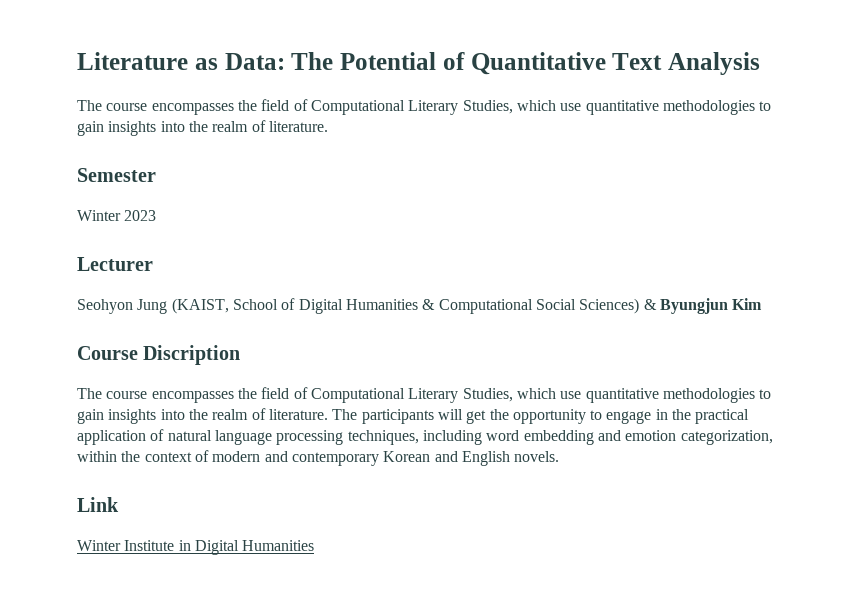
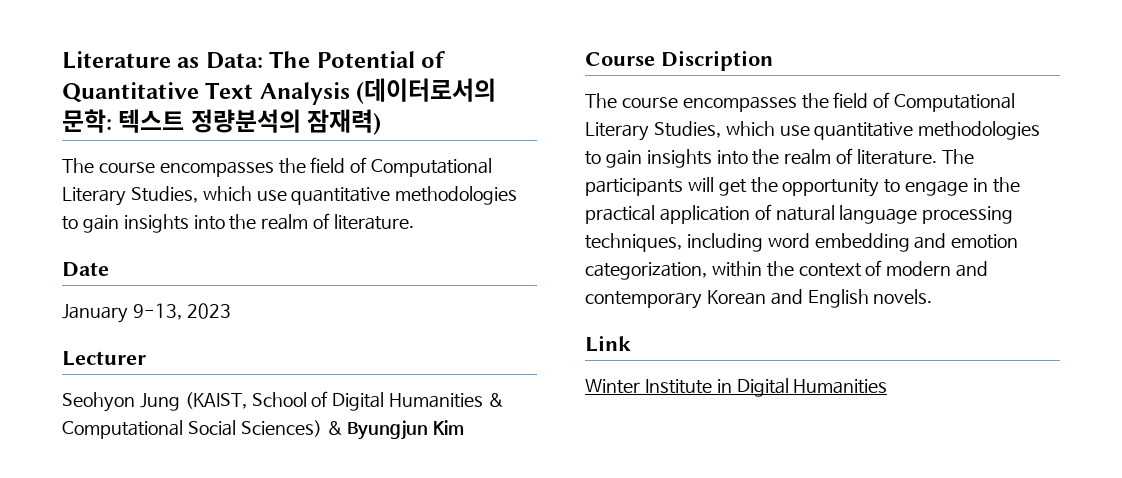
(760, 63) none -> [356,78,497,104] [62,109,382,135] (데이터로서의 문학: 텍스트 정량분석의 잠재력)
[77,168,156,182] [77,210,121,221] Semester // Winter -> [62,262,109,277] [62,303,182,323] Date // January 9-13,

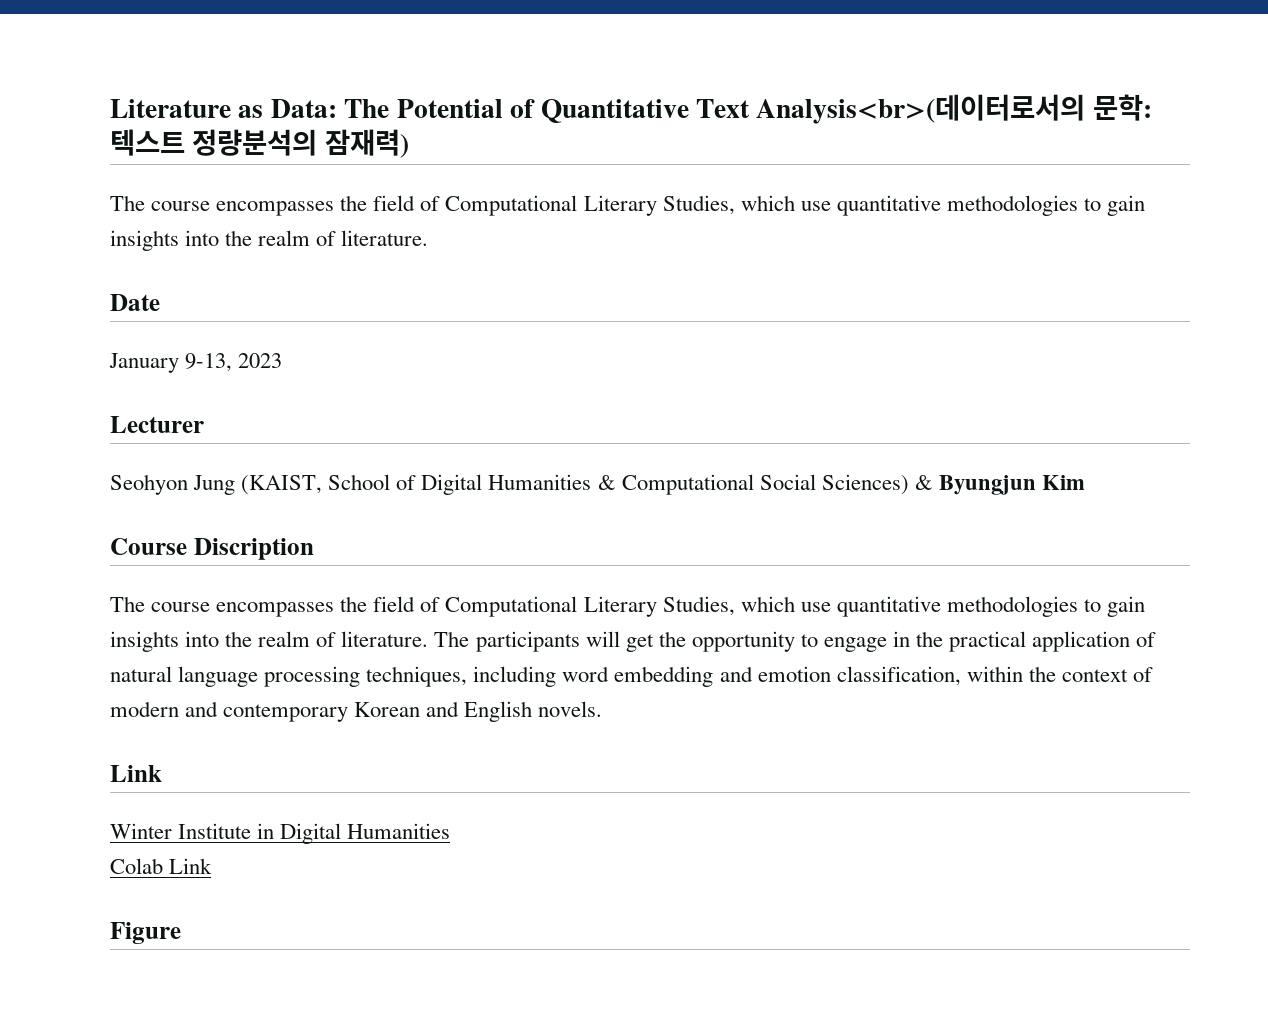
[259,78,497,105] Analysis (데이터로서의 -> [756,94,1086,124] Analysis<br>(데이터로서의
[585,262,707,280] categorization, -> [836,666,961,686] classification,
(888, 386) none -> [110,858,213,874] [110,922,181,944] // Colab Link // Figure

